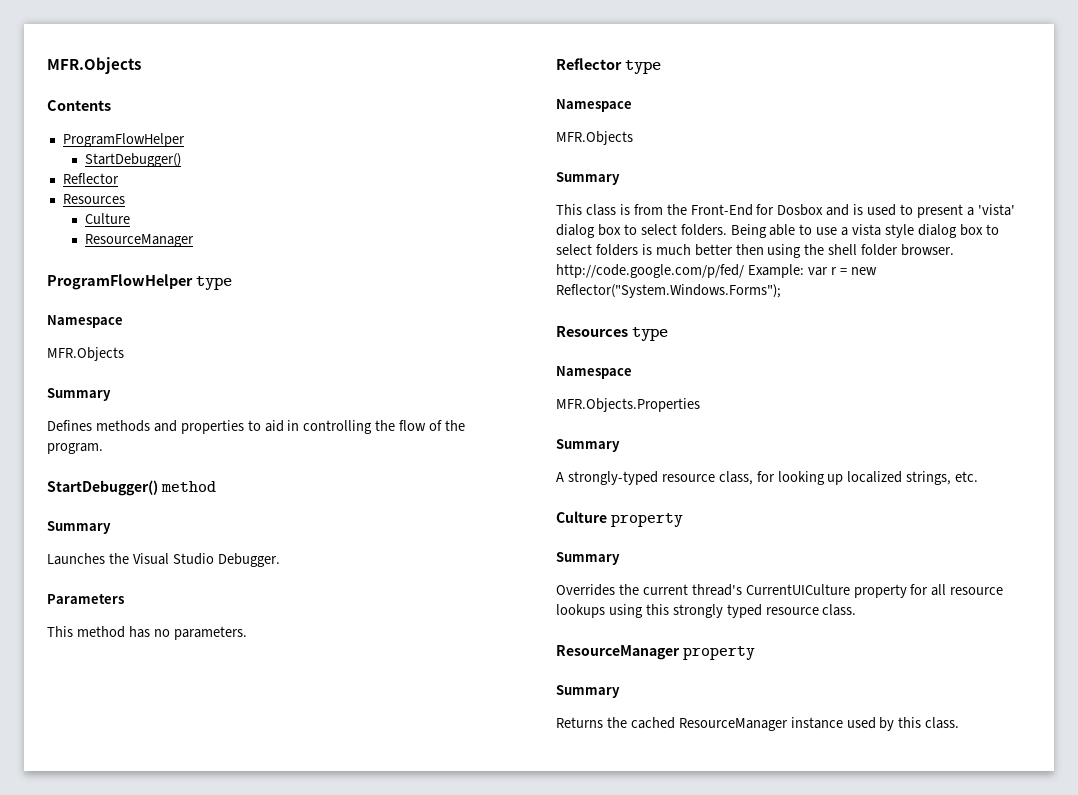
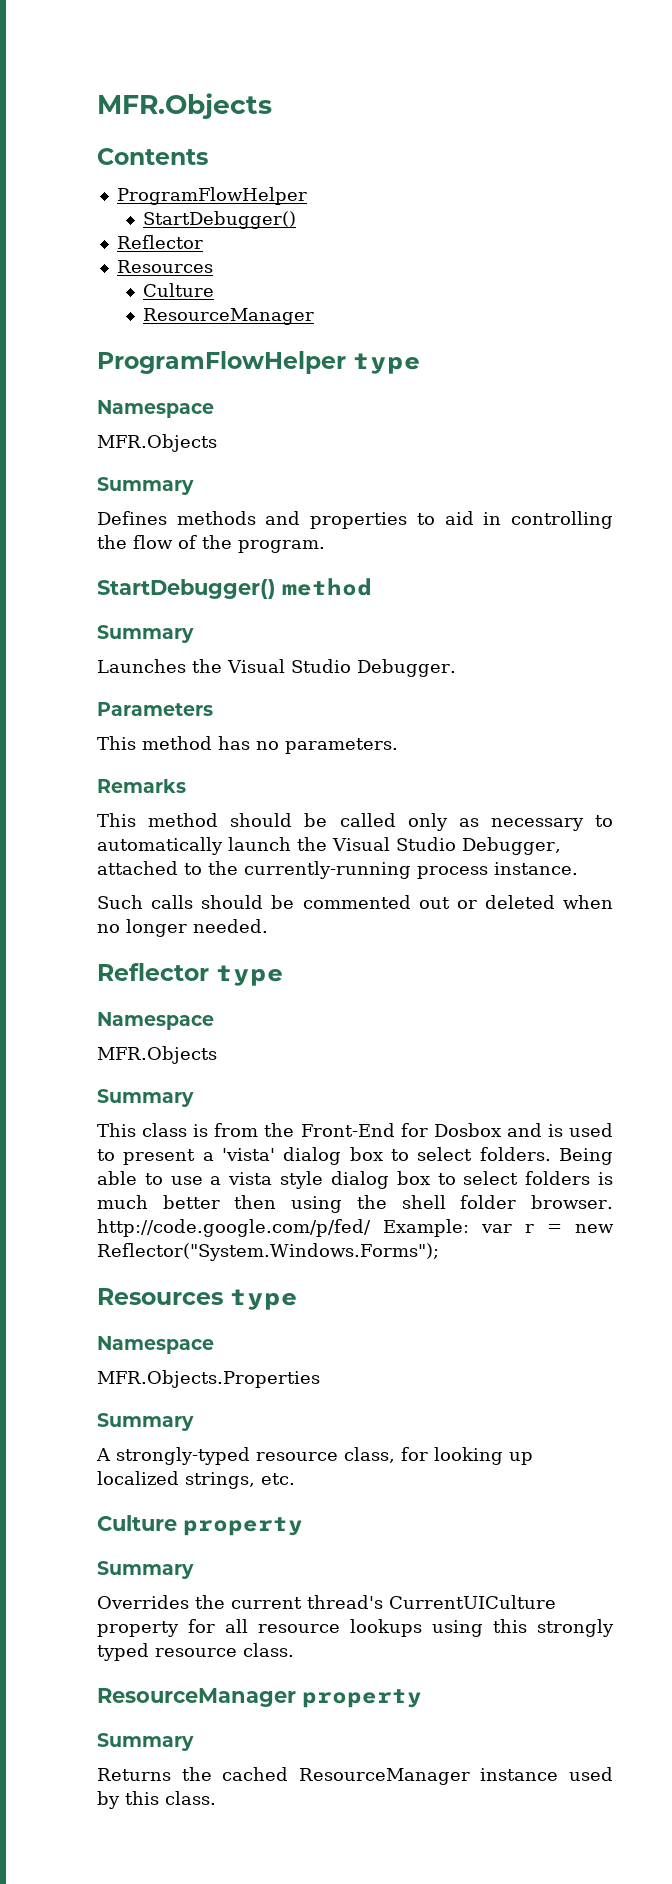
(247, 633) none -> [97,779,186,793] [97,813,613,831] [97,837,561,855] [97,861,578,879] [97,895,613,909] [97,919,268,937] // Remarks // This method should be called only as necessary to automatically launch the Visual Studio Debugger, attached to the currently-running process instance. // Such calls should be commented out or deleted when no longer needed.

